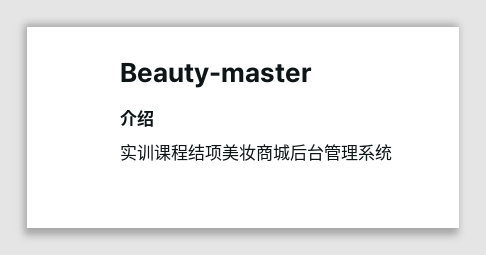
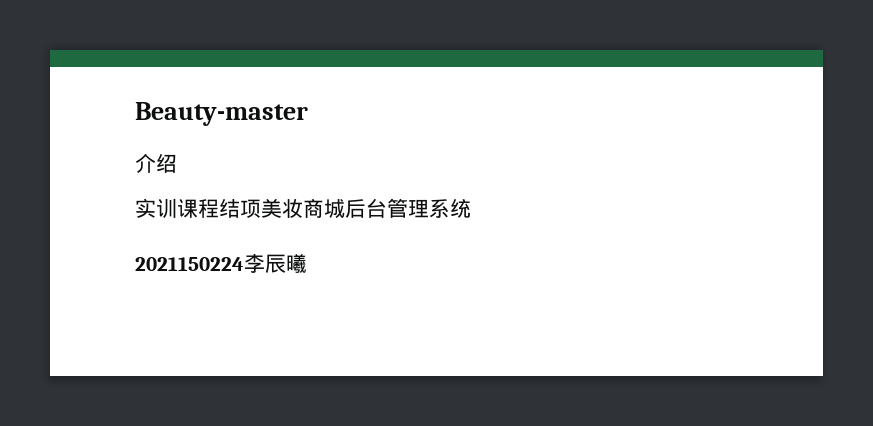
(392, 152) none -> [135,253,307,273] // 2021150224李辰曦

